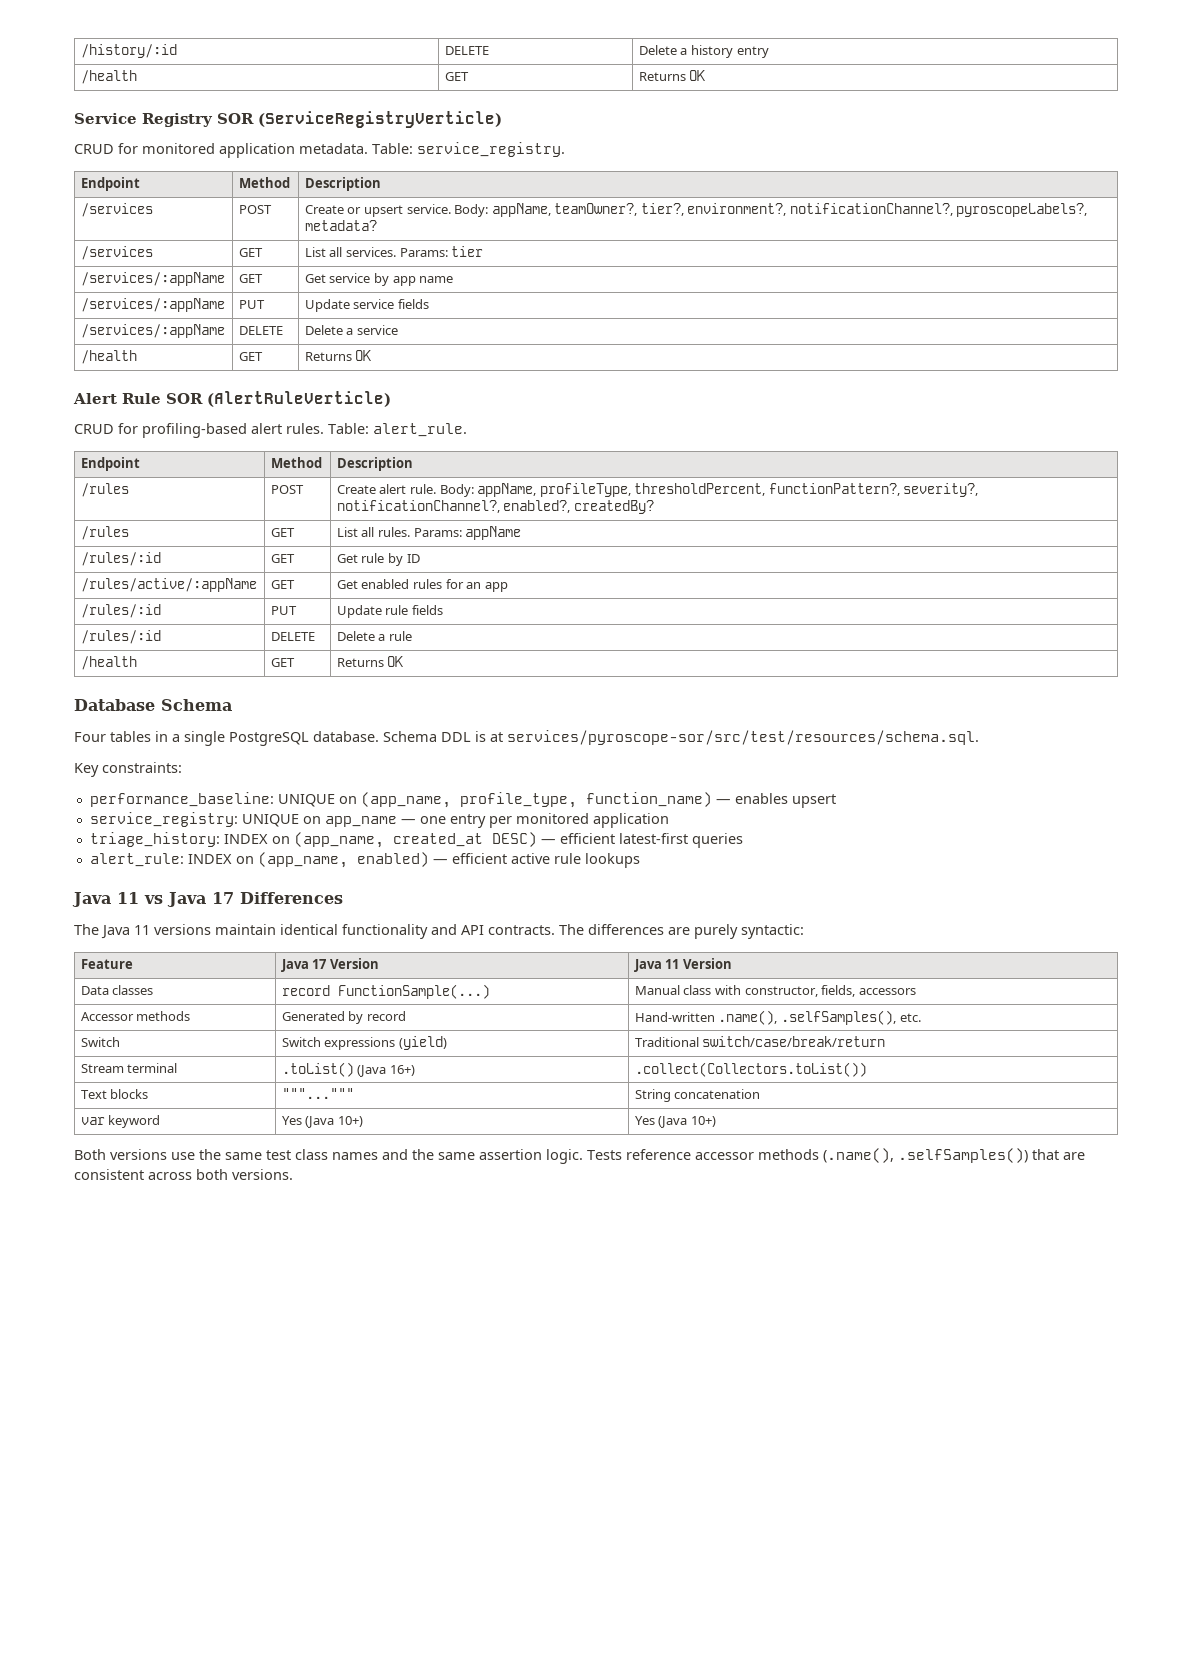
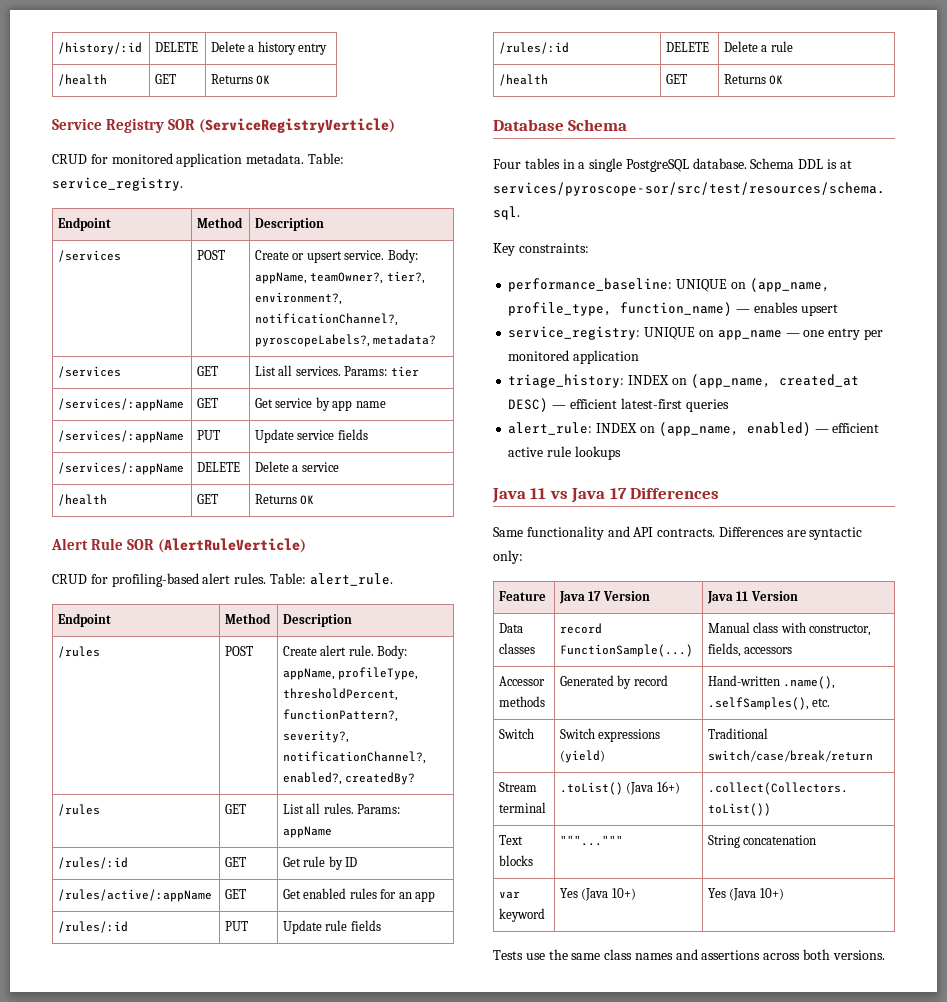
[74,924,804,939] The Java 11 versions maintain identical functionality and API contracts. The differences are purely syntactic: -> [493,526,863,540] [493,550,523,564] Same functionality and API contracts. Differences are syntactic only:
[74,1149,167,1160] Both versions -> [493,950,523,960] Tests
[266,1150,291,1160] test -> (601, 956) none
[412,1148,1085,1164] [74,1169,144,1180] the same assertion logic. Tests reference accessor methods (.name(), .selfSamples()) that are consistent -> [701,950,761,960] assertions

